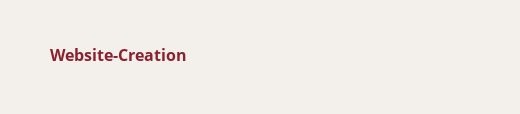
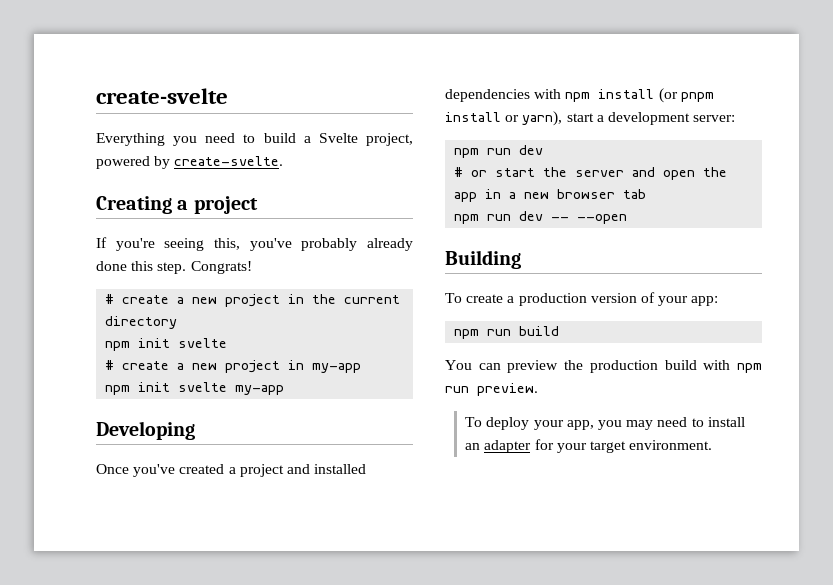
[50,48,187,61] Website-Creation -> [96,88,228,104] [96,133,413,146] [96,156,284,169] [96,196,258,214] [96,237,413,251] [96,261,252,274] [105,294,401,307] [105,316,178,329] [105,338,228,351] [105,360,362,373] [105,382,285,395] [96,421,195,440] [96,464,367,477] [445,88,714,103] [445,111,736,126] [454,145,544,158] [454,167,728,180] [454,189,647,202] [454,211,628,224] [445,250,521,269] [445,292,719,306] [454,326,560,339] [445,360,762,373] [445,383,538,396] [465,417,745,430] [465,439,713,453] create-svelte // Everything you need to build a Svelte project, powered by create-svelte. // Creating a project // If you're seeing this, you've probably already done this step. Congrats! // # create a new project in the current directory // npm init svelte // # create a new project in my-app // npm init svelte my-app // Developing // Once you've created a project and installed dependencies with npm install (or pnpm install or yarn), start a development server: // npm run dev // # or start the server and open the app in a new browser tab // npm run dev -- --open // Building // To create a production version of your app: // npm run build // You can preview the production build with npm run preview. // To deploy your app, you may need to install an adapter for your target environment.

